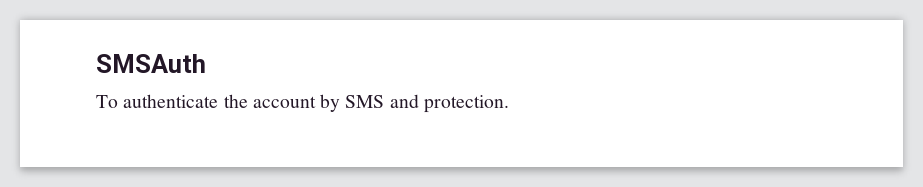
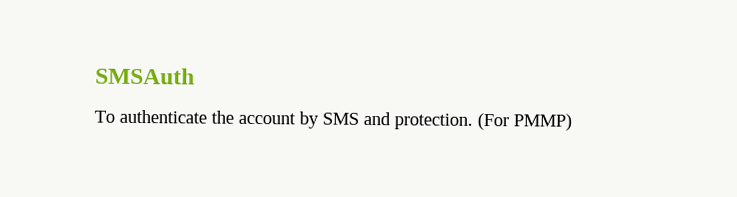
(509, 104) none -> [477,112,572,131] (For PMMP)

